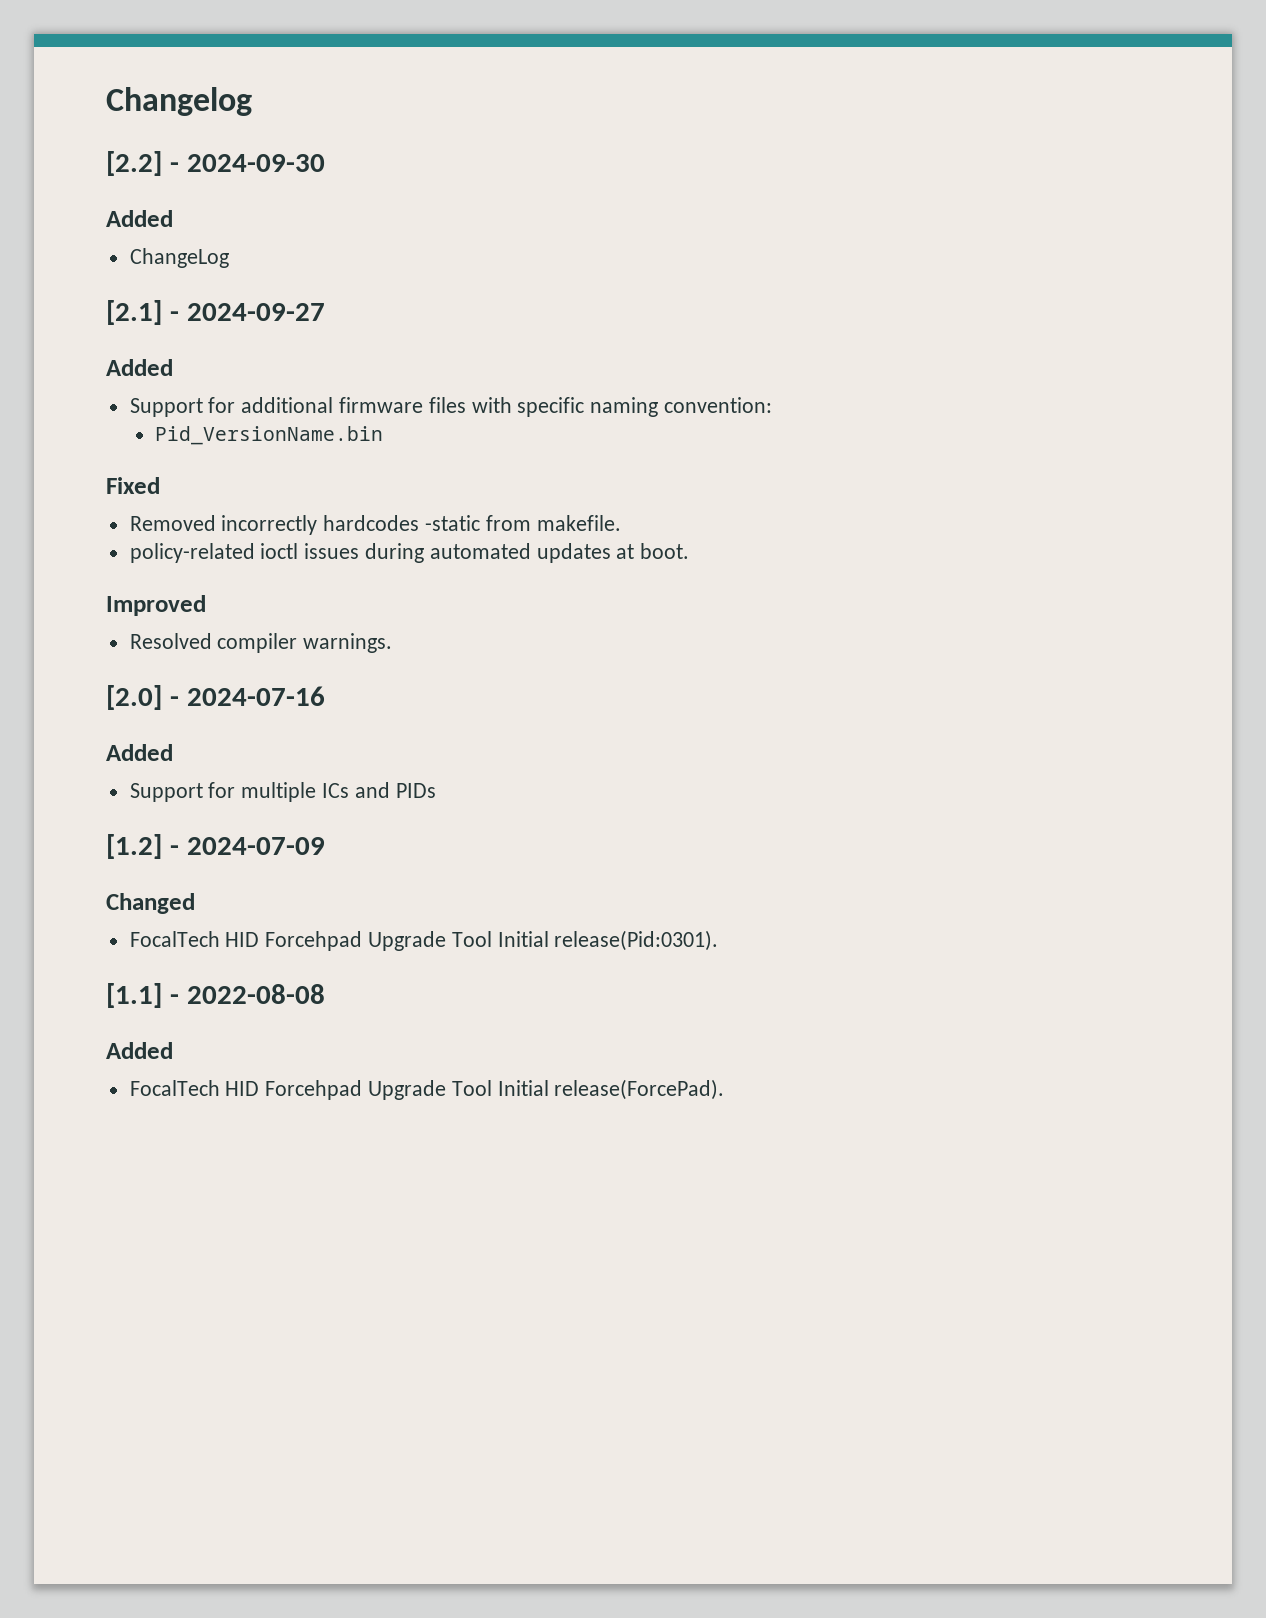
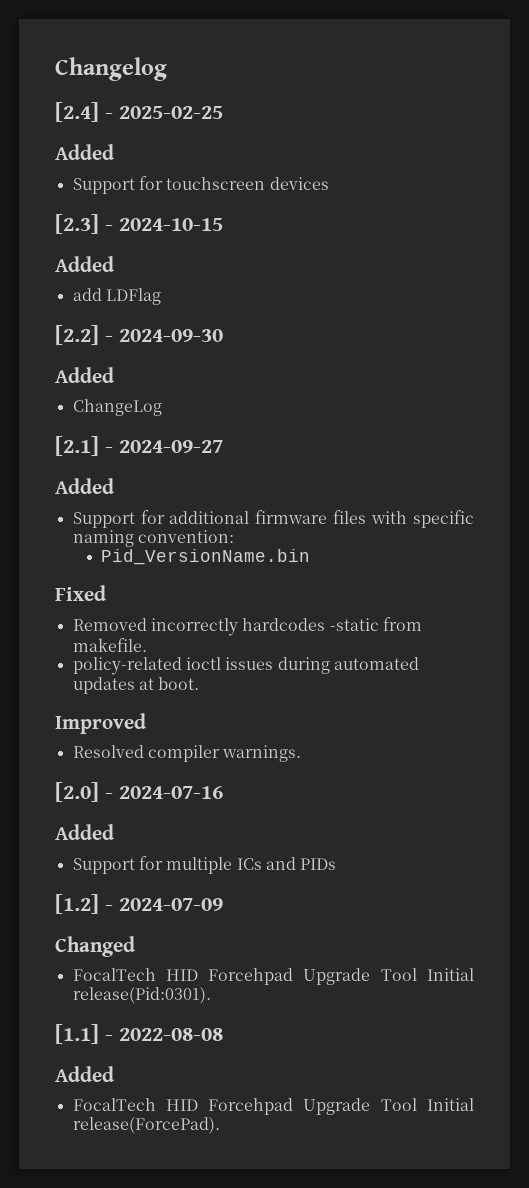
(252, 101) none -> [55,102,223,122] [55,144,114,160] [72,176,329,194] [55,214,223,234] [55,256,114,272] [72,288,161,305] // [2.4] - 2025-02-25 // Added // Support for touchscreen devices // [2.3] - 2024-10-15 // Added // add LDFlag

